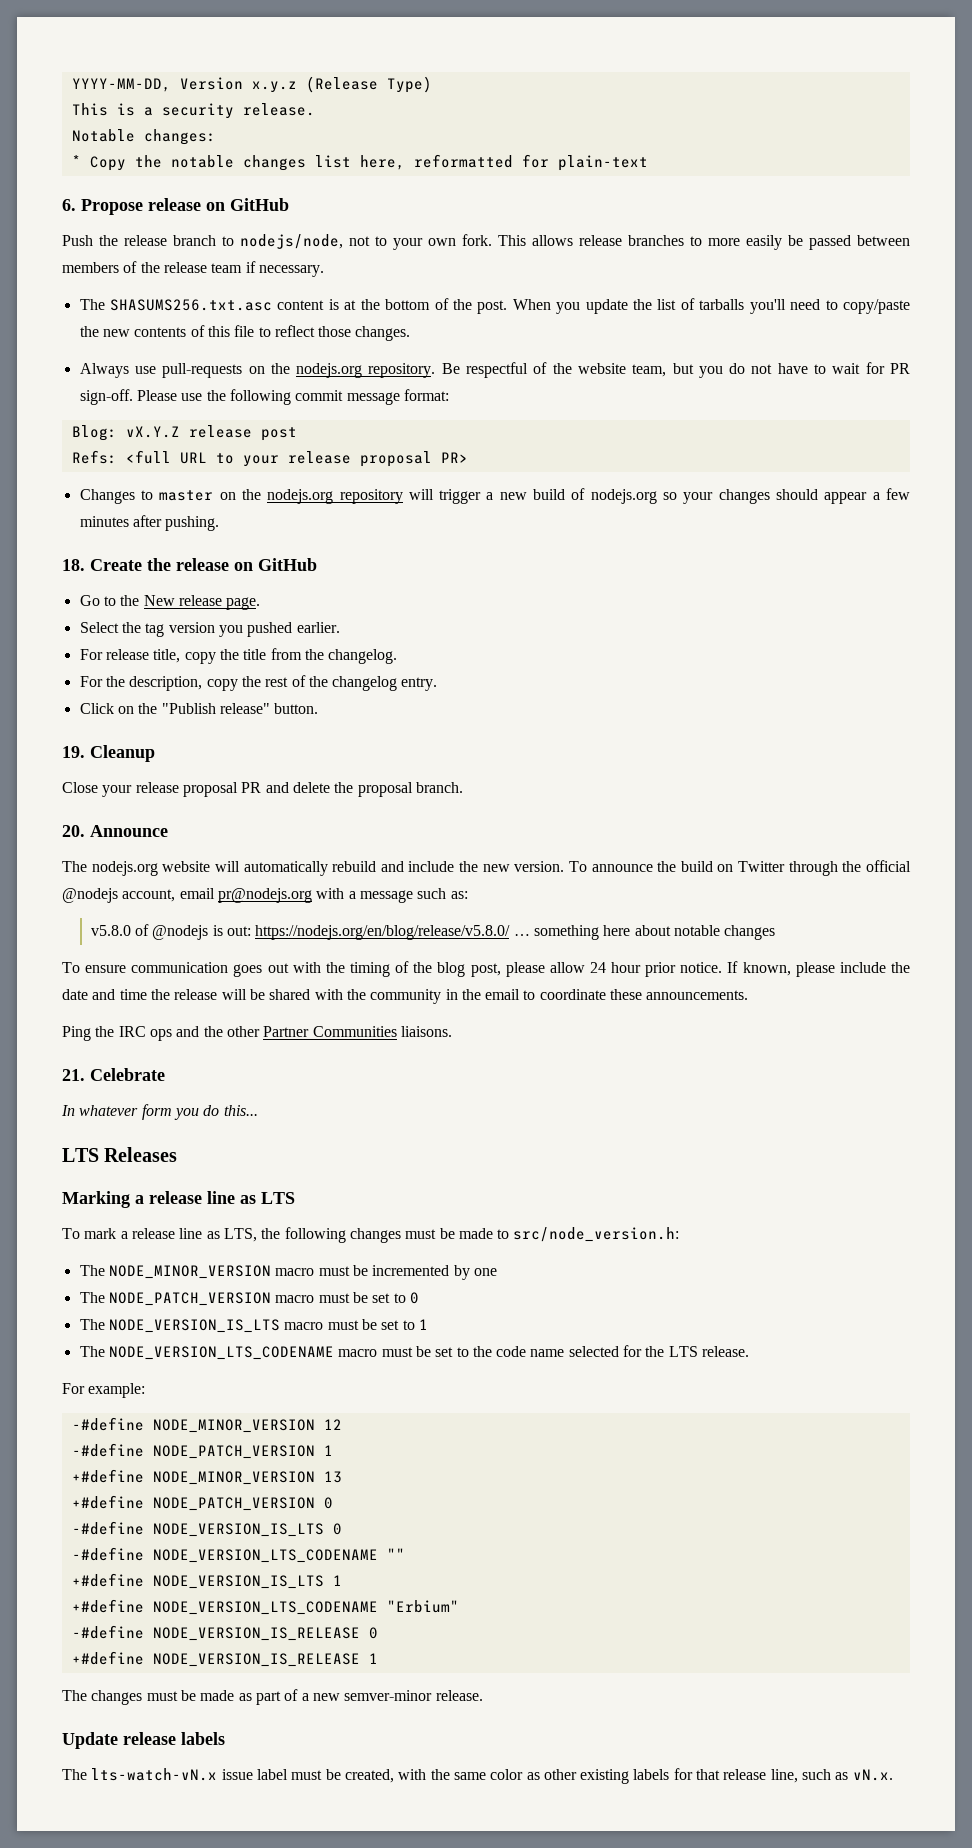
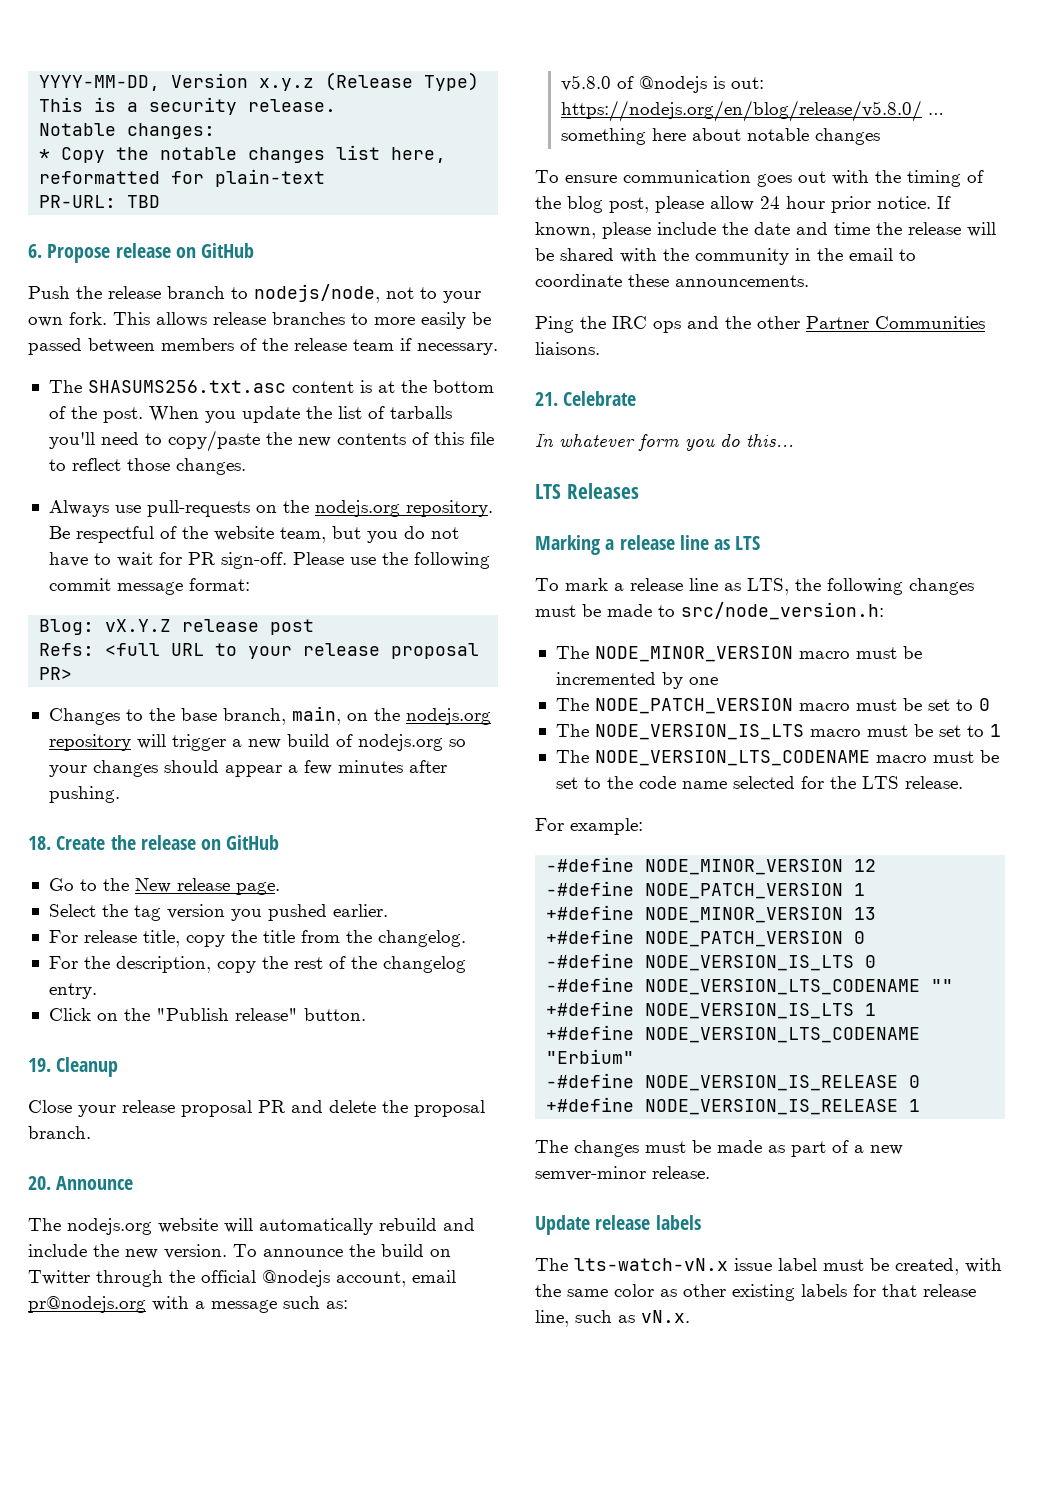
(648, 163) none -> [39,195,161,208] // PR-URL: TBD
[159,490,214,501] master -> [148,706,341,725] the base branch, main,

